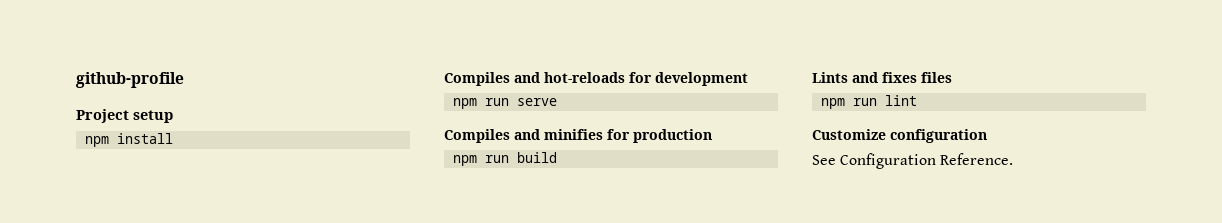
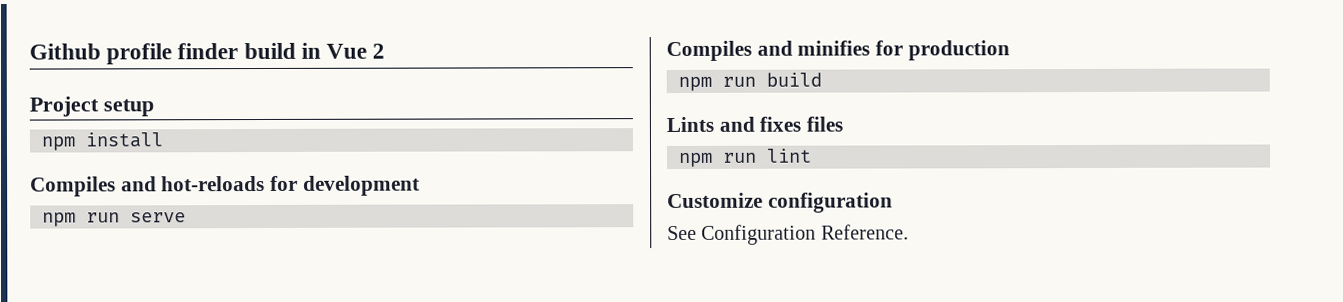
[76,72,184,88] github-profile -> [29,42,386,65] Github profile finder build in Vue 2

